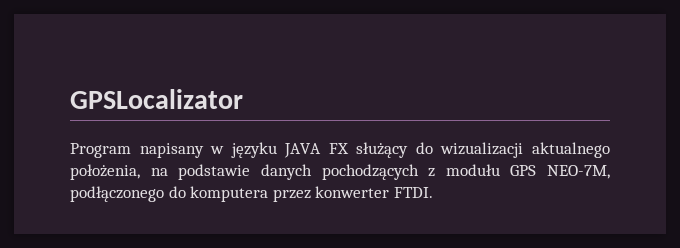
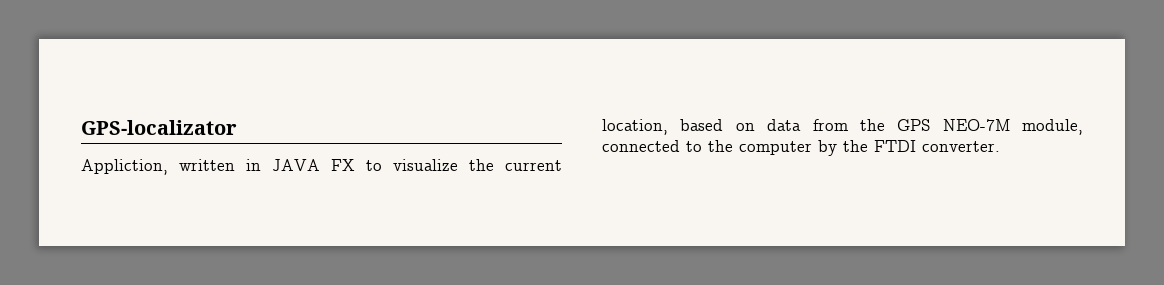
[70,89,243,109] [70,142,610,158] [70,164,610,180] [70,186,433,202] GPSLocalizator // Program napisany w języku JAVA FX służący do wizualizacji aktualnego położenia, na podstawie danych pochodzących z modułu GPS NEO-7M, podłączonego do komputera przez konwerter FTDI. -> [81,120,237,135] [81,159,562,175] [602,119,1083,135] [602,140,1000,156] GPS-localizator // Appliction, written in JAVA FX to visualize the current location, based on data from the GPS NEO-7M module, connected to the computer by the FTDI converter.

